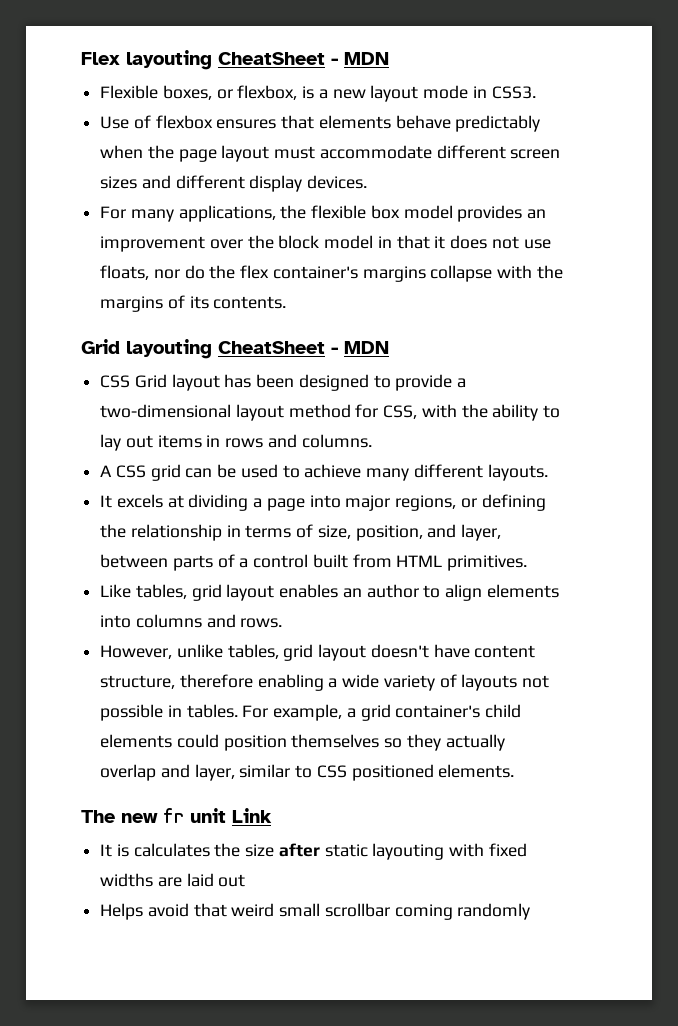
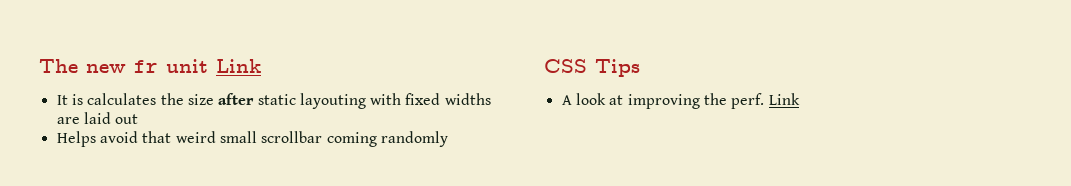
[81,50,389,70] [100,85,536,102] [100,115,541,132] [100,145,561,162] [100,175,368,192] [100,205,547,222] [100,235,551,252] [100,265,563,282] [100,295,287,312] [81,339,389,359] [100,374,467,391] [100,404,561,421] [100,434,372,451] [100,464,548,481] [100,494,546,511] [100,524,502,541] [100,554,528,571] [100,584,559,601] [100,614,283,628] [100,644,536,661] [100,674,550,691] [100,704,522,721] [100,734,505,751] [100,764,515,781] Flex layouting CheatSheet - MDN // Flexible boxes, or flexbox, is a new layout mode in CSS3. // Use of flexbox ensures that elements behave predictably when the page layout must accommodate different screen sizes and different display devices. // For many applications, the flexible box model provides an improvement over the block model in that it does not use floats, nor do the flex container's margins collapse with the margins of its contents. // Grid layouting CheatSheet - MDN // CSS Grid layout has been designed to provide a two-dimensional layout method for CSS, with the ability to lay out items in rows and columns. // A CSS grid can be used to achieve many different layouts. // It excels at dividing a page into major regions, or defining the relationship in terms of size, position, and layer, between parts of a control built from HTML primitives. // Like tables, grid layout enables an author to align elements into columns and rows. // However, unlike tables, grid layout doesn't have content structure, therefore enabling a wide variety of layouts not possible in tables. For example, a grid container's child elements could position themselves so they actually overlap and layer, similar to CSS positioned elements. // -> (39, 66) none
(531, 911) none -> [544,59,640,77] [561,93,800,109] // CSS Tips // A look at improving the perf. Link

